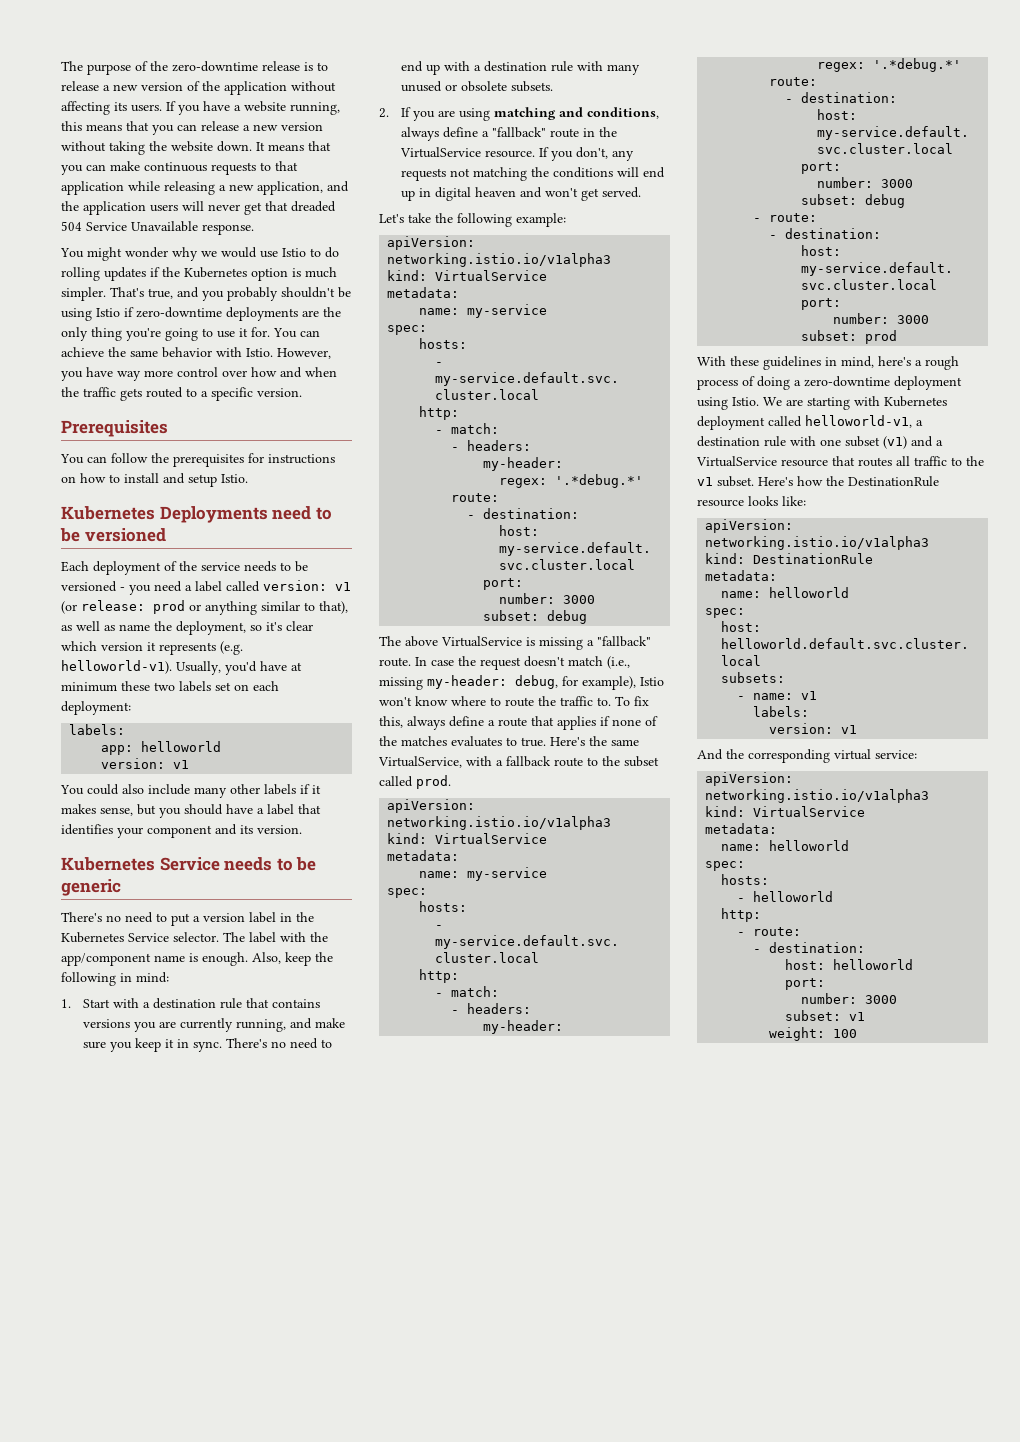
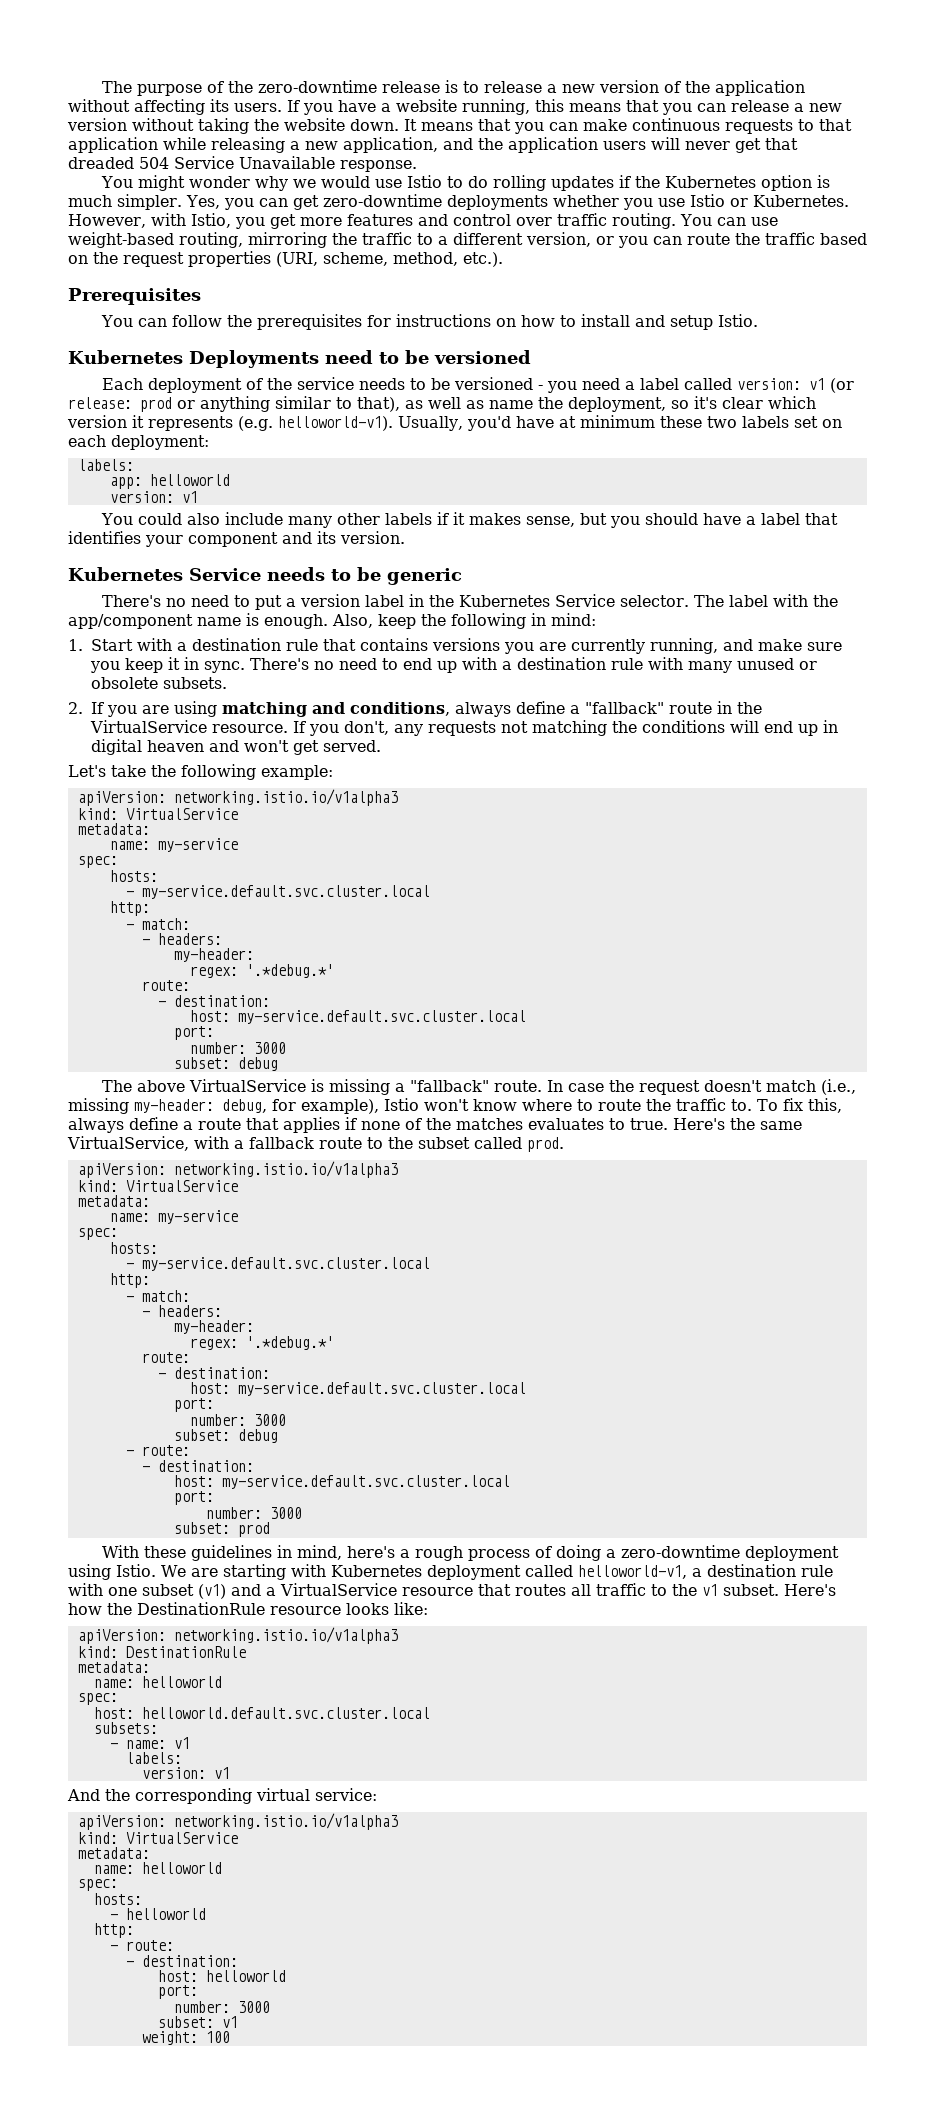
[110,287,351,301] [61,307,341,321] [61,327,320,341] [61,347,331,359] [61,367,337,381] [61,387,302,401] That's true, and you probably shouldn't be using Istio if zero-downtime deployments are the only thing you're going to use it for. You can achieve the same behavior with Istio. However, you have way more control over how and when the traffic gets routed to a specific version. -> [185,194,849,210] [68,213,778,229] [68,232,867,248] [68,251,503,267] Yes, you can get zero-downtime deployments whether you use Istio or Kubernetes. However, with Istio, you get more features and control over traffic routing. You can use weight-based routing, mirroring the traffic to a different version, or you can route the traffic based on the request properties (URI, scheme, method, etc.).

